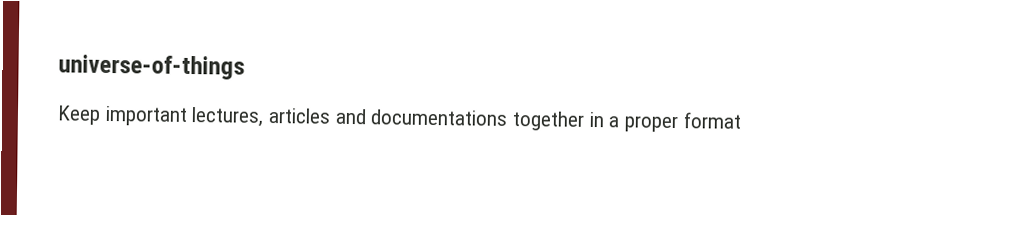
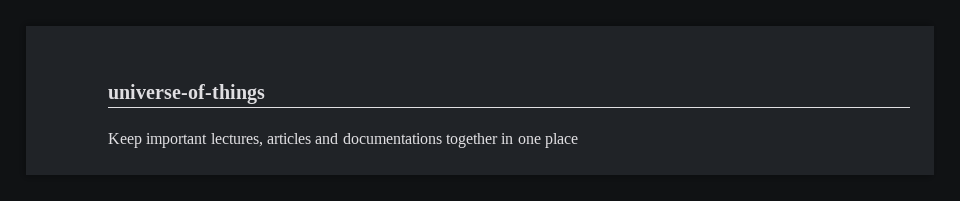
[608,112,742,133] a proper format -> [517,133,578,148] one place

